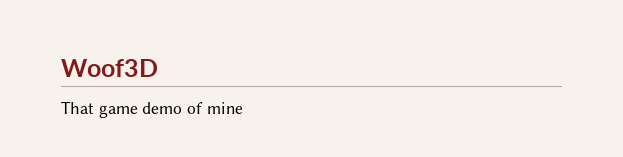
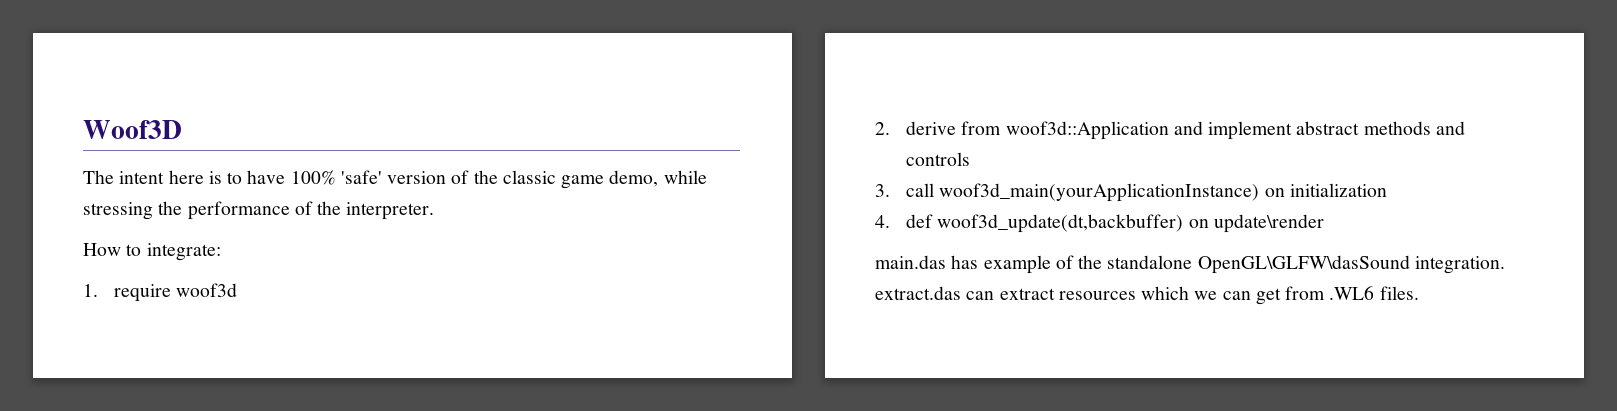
[61,101,243,118] That game demo of mine -> [83,170,707,189] [83,201,435,220] [83,243,221,261] [83,283,238,302] [875,121,1466,140] [906,152,971,166] [875,183,1387,202] [875,214,1324,233] [875,255,1505,274] [875,286,1419,305] The intent here is to have 100% 'safe' version of the classic game demo, while stressing the performance of the interpreter. // How to integrate: // 1. require woof3d // 2. derive from woof3d::Application and implement abstract methods and controls // 3. call woof3d_main(yourApplicationInstance) on initialization // 4. def woof3d_update(dt,backbuffer) on update\render // main.das has example of the standalone OpenGL\GLFW\dasSound integration. extract.das can extract resources which we can get from .WL6 files.

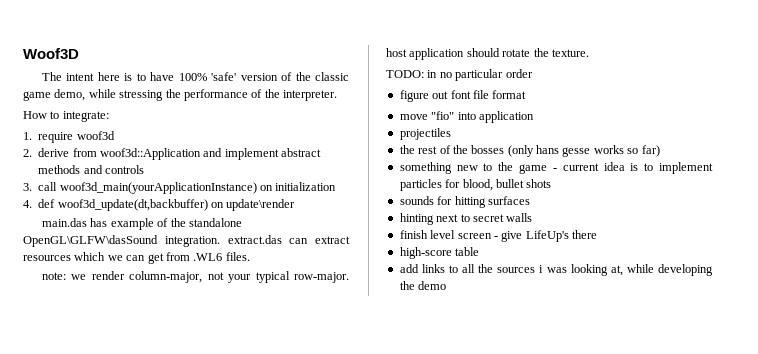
(1419, 293) none -> [42,271,349,283] [386,48,589,60] [386,69,533,81] [399,90,527,102] [399,111,534,123] [399,128,451,140] [399,145,660,157] [399,162,713,174] [399,179,552,191] [399,196,530,208] [399,213,533,225] [399,230,597,242] [399,247,480,259] [399,264,713,276] [399,281,447,290] // note: we render column-major, not your typical row-major. host application should rotate the texture. // TODO: in no particular order // figure out font file format // move "fio" into application // projectiles // the rest of the bosses (only hans gesse works so far) // something new to the game - current idea is to implement particles for blood, bullet shots // sounds for hitting surfaces // hinting next to secret walls // finish level screen - give LifeUp's there // high-score table // add links to all the sources i was looking at, while developing the demo

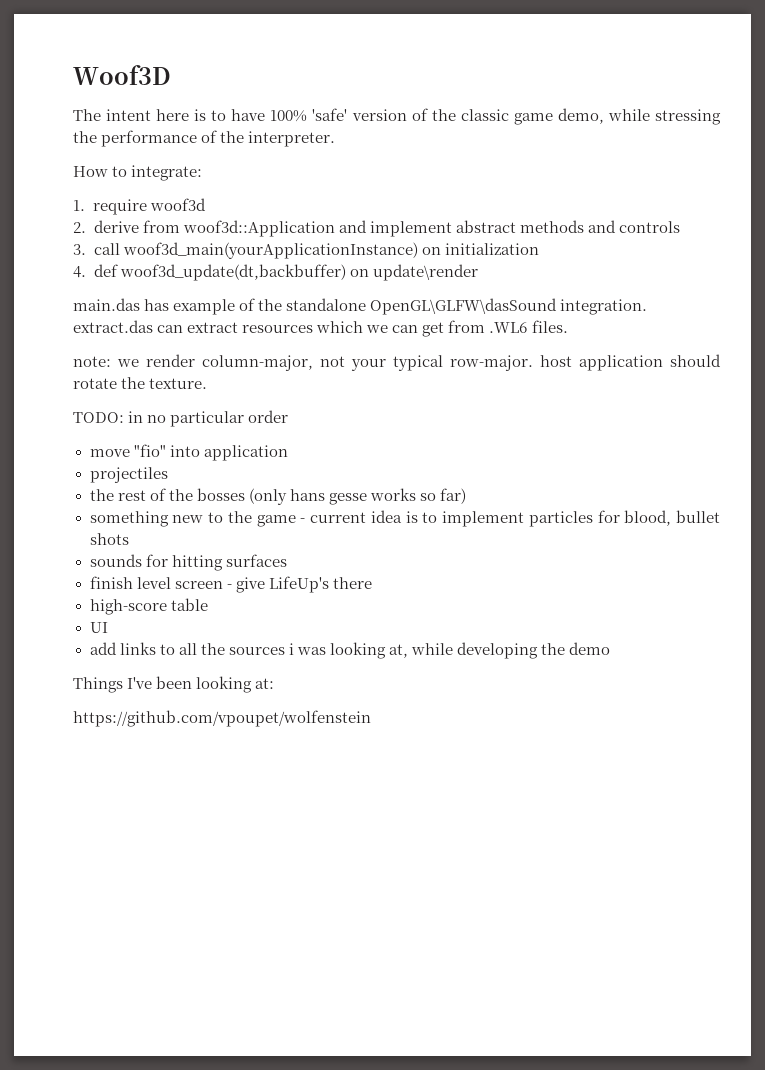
[399,90,527,102] // figure out font file format -> (289, 416) none
[399,213,533,225] // hinting next to secret walls -> (287, 560) none
(480, 251) none -> [89,622,108,633] // UI
(447, 285) none -> [73,676,275,693] [73,710,371,727] // Things I've been looking at: // https://github.com/vpoupet/wolfenstein

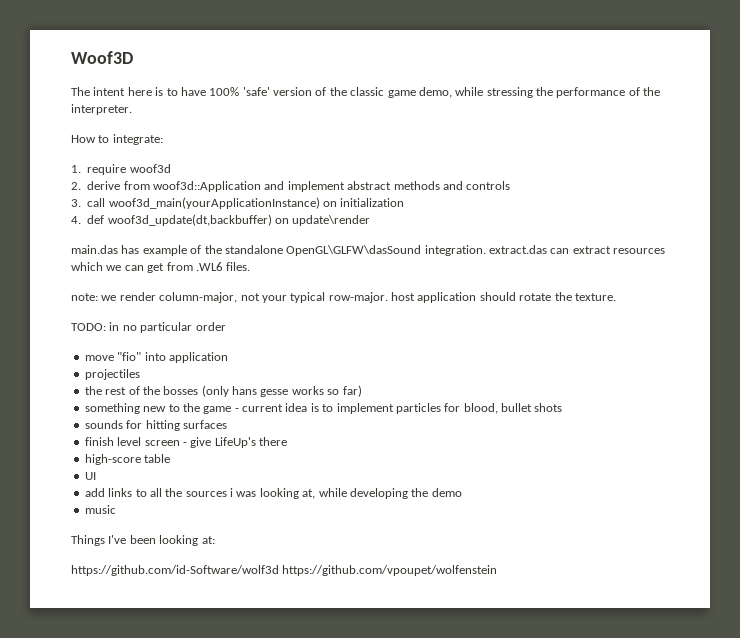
(611, 648) none -> [84,505,116,514] // music
(275, 683) none -> [71,565,279,576] https://github.com/id-Software/wolf3d

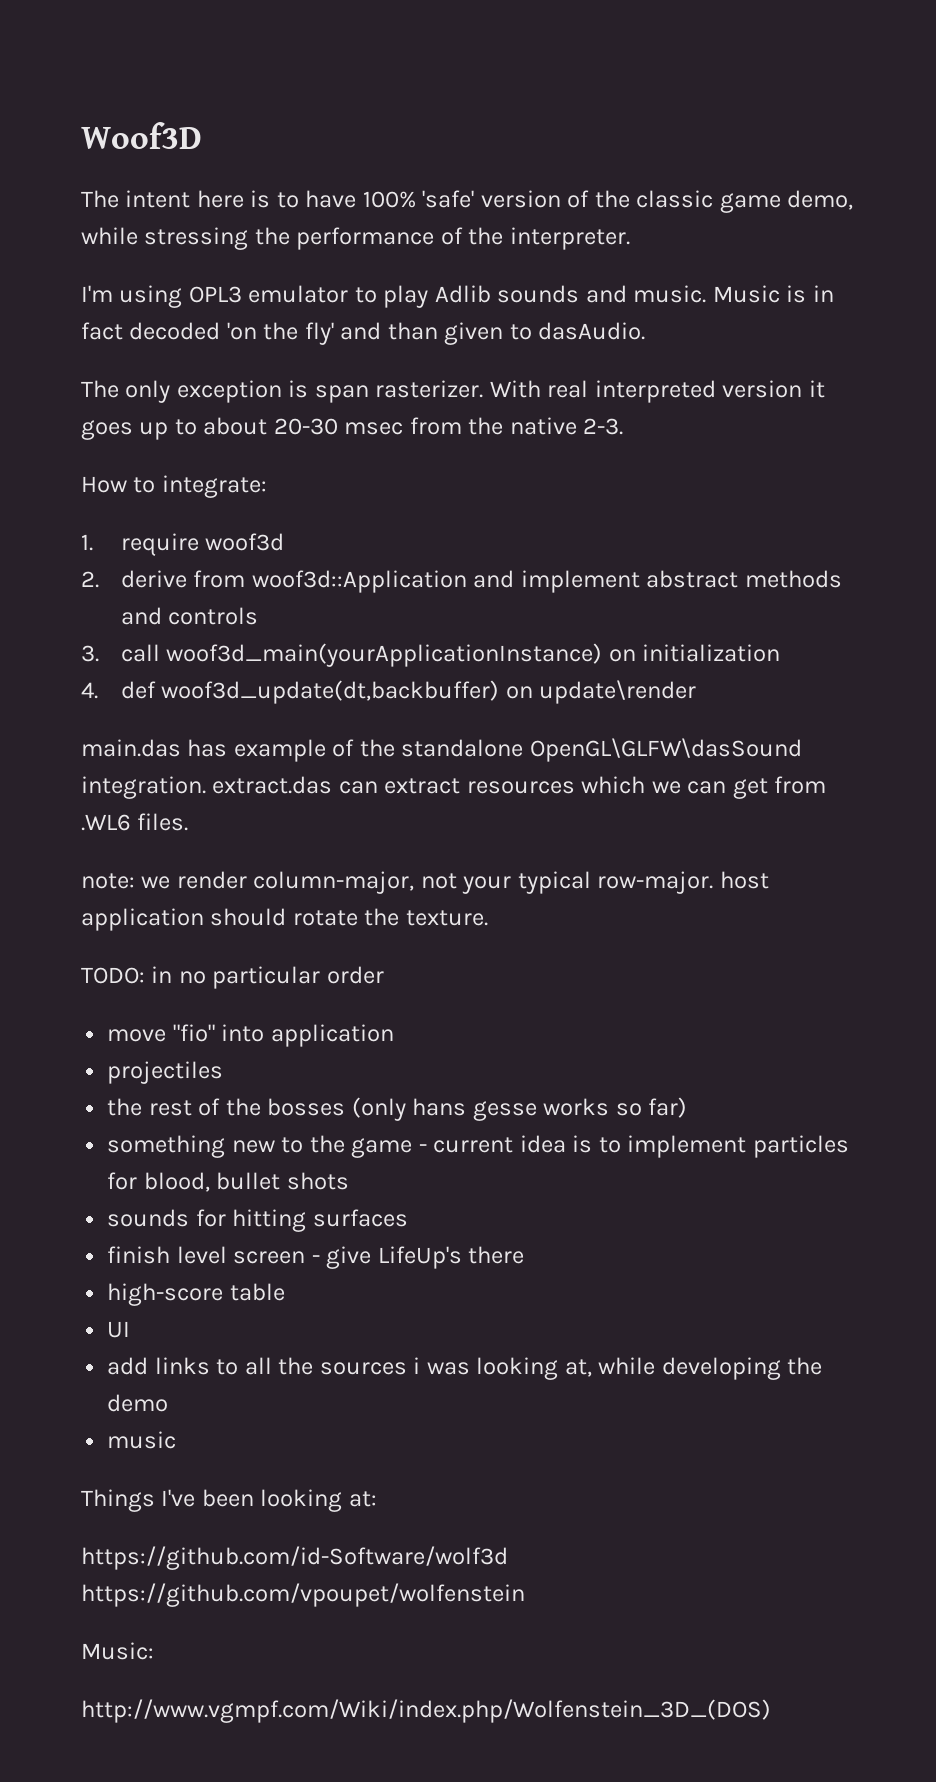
(132, 109) none -> [81,285,834,308] [81,322,646,345] [81,380,825,403] [81,417,624,440] // I'm using OPL3 emulator to play Adlib sounds and music. Music is in fact decoded 'on the fly' and than given to dasAudio. // The only exception is span rasterizer. With real interpreted version it goes up to about 20-30 msec from the native 2-3.
(498, 570) none -> [81,1642,154,1660] [81,1699,771,1723] // Music: // http://www.vgmpf.com/Wiki/index.php/Wolfenstein_3D_(DOS)

